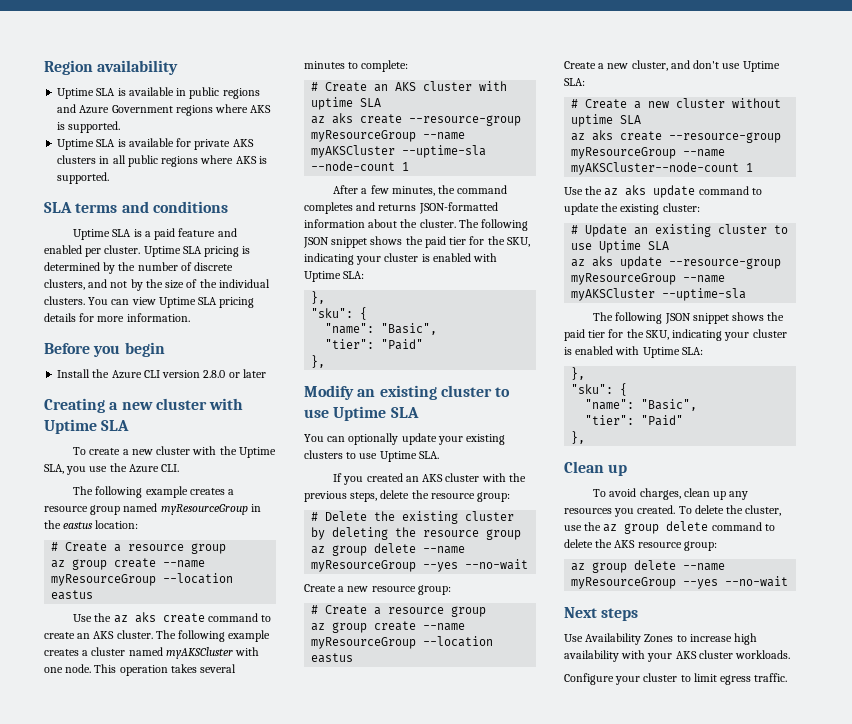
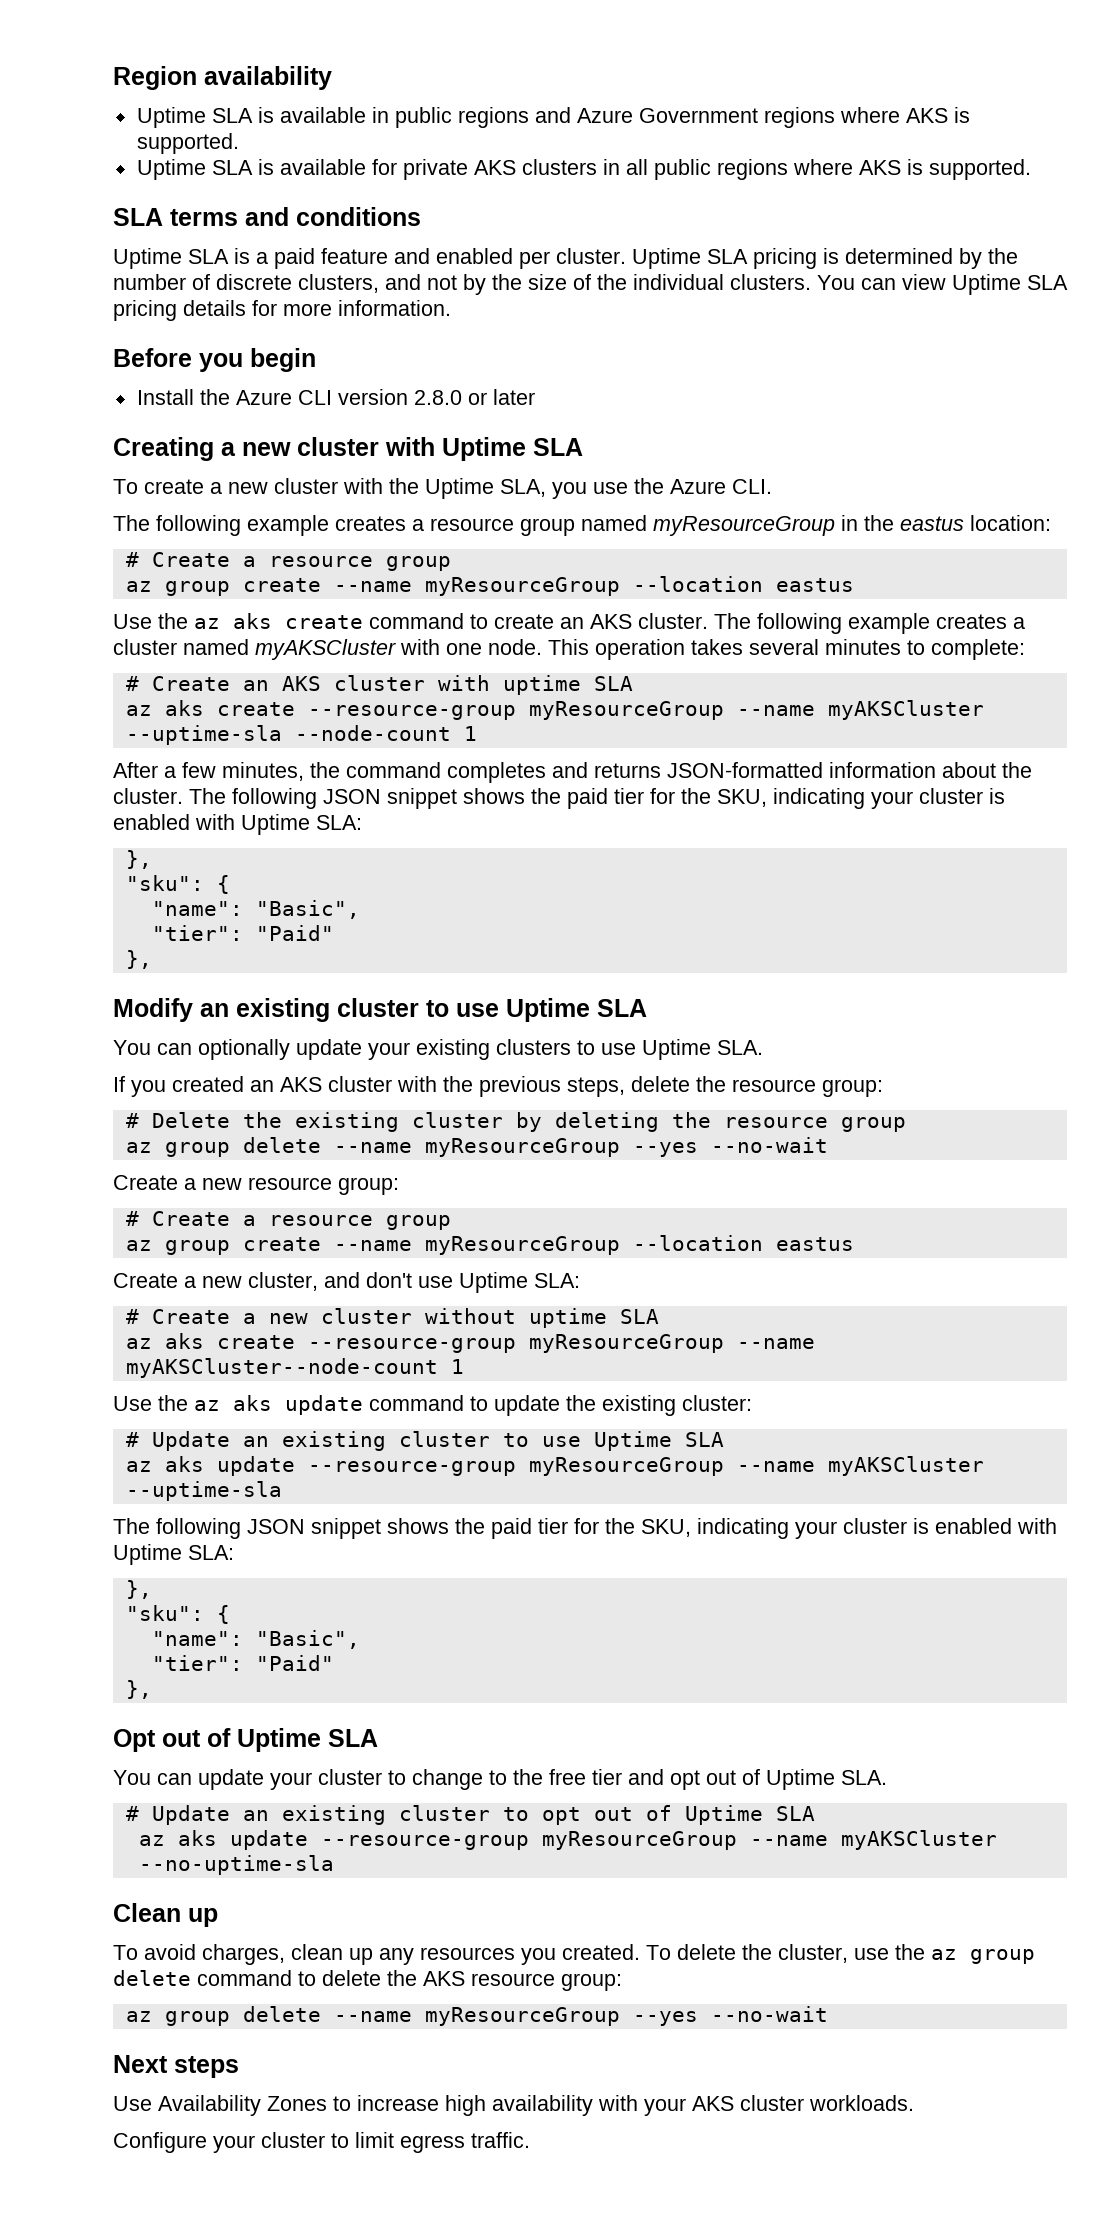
(586, 437) none -> [113,1728,378,1752] [113,1769,887,1790] [125,1805,815,1825] [138,1830,997,1850] [138,1855,334,1875] // Opt out of Uptime SLA // You can update your cluster to change to the free tier and opt out of Uptime SLA. // # Update an existing cluster to opt out of Uptime SLA // az aks update --resource-group myResourceGroup --name myAKSCluster --no-uptime-sla

